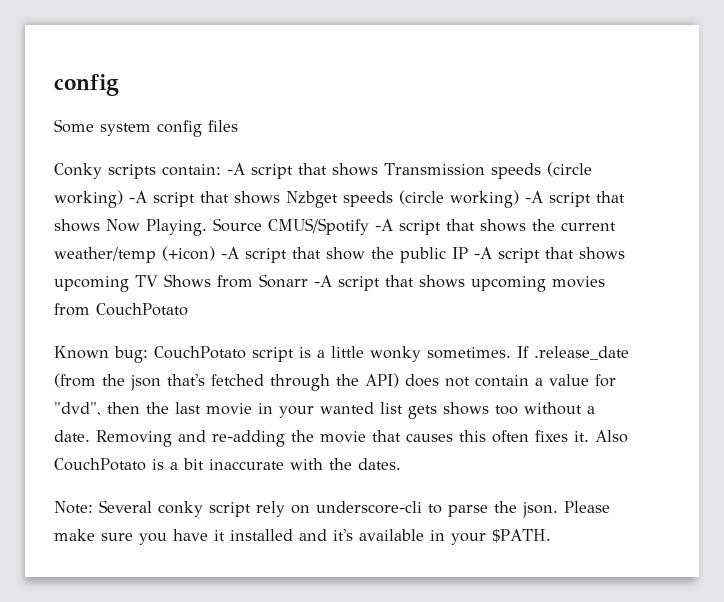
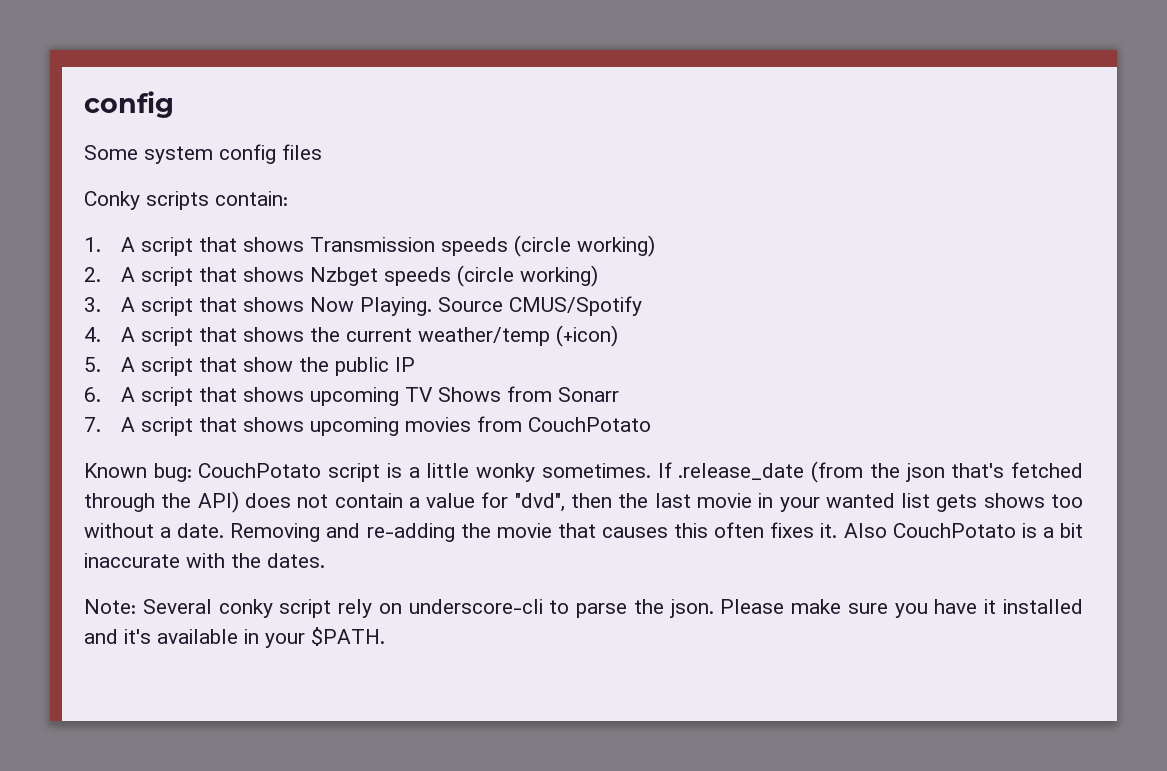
[227,163,245,175] -A -> [84,237,135,252] // 1. A
[129,191,147,203] -A -> [84,267,135,282] // 2. A
[525,191,543,203] -A -> [84,297,135,312] // 3. A
[375,219,393,231] -A -> [84,327,135,342] // 4. A
[221,247,239,259] -A -> [84,357,135,372] // 5. A
[474,247,492,259] -A -> [84,387,135,402] // 6. A
[314,275,332,287] -A -> [84,417,135,432] // 7. A

